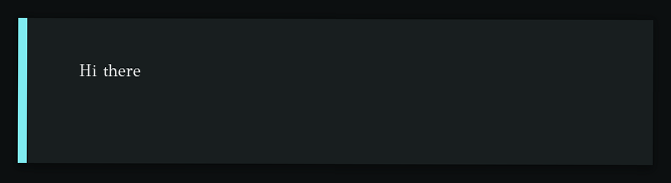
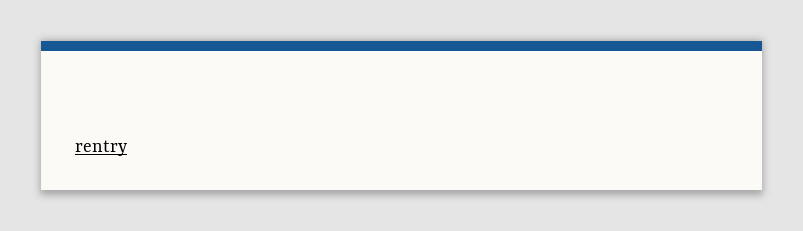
[79,64,142,77] Hi there -> [75,140,127,156] rentry

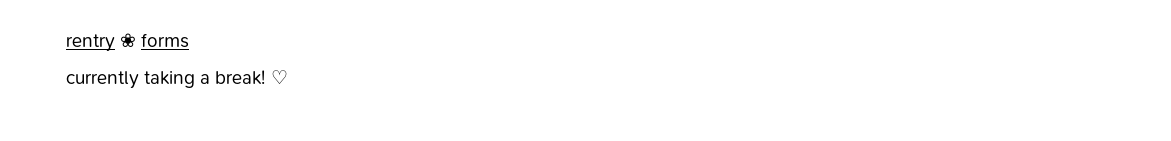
(127, 148) none -> [120,33,190,48] [66,70,288,89] ❀ forms // currently taking a break! ♡

